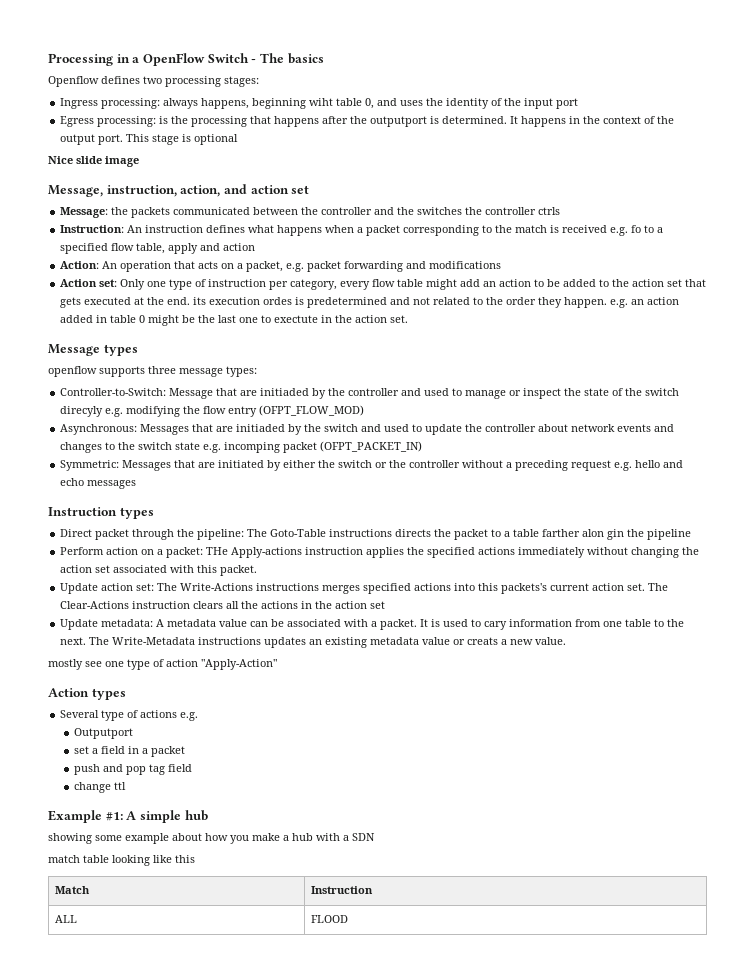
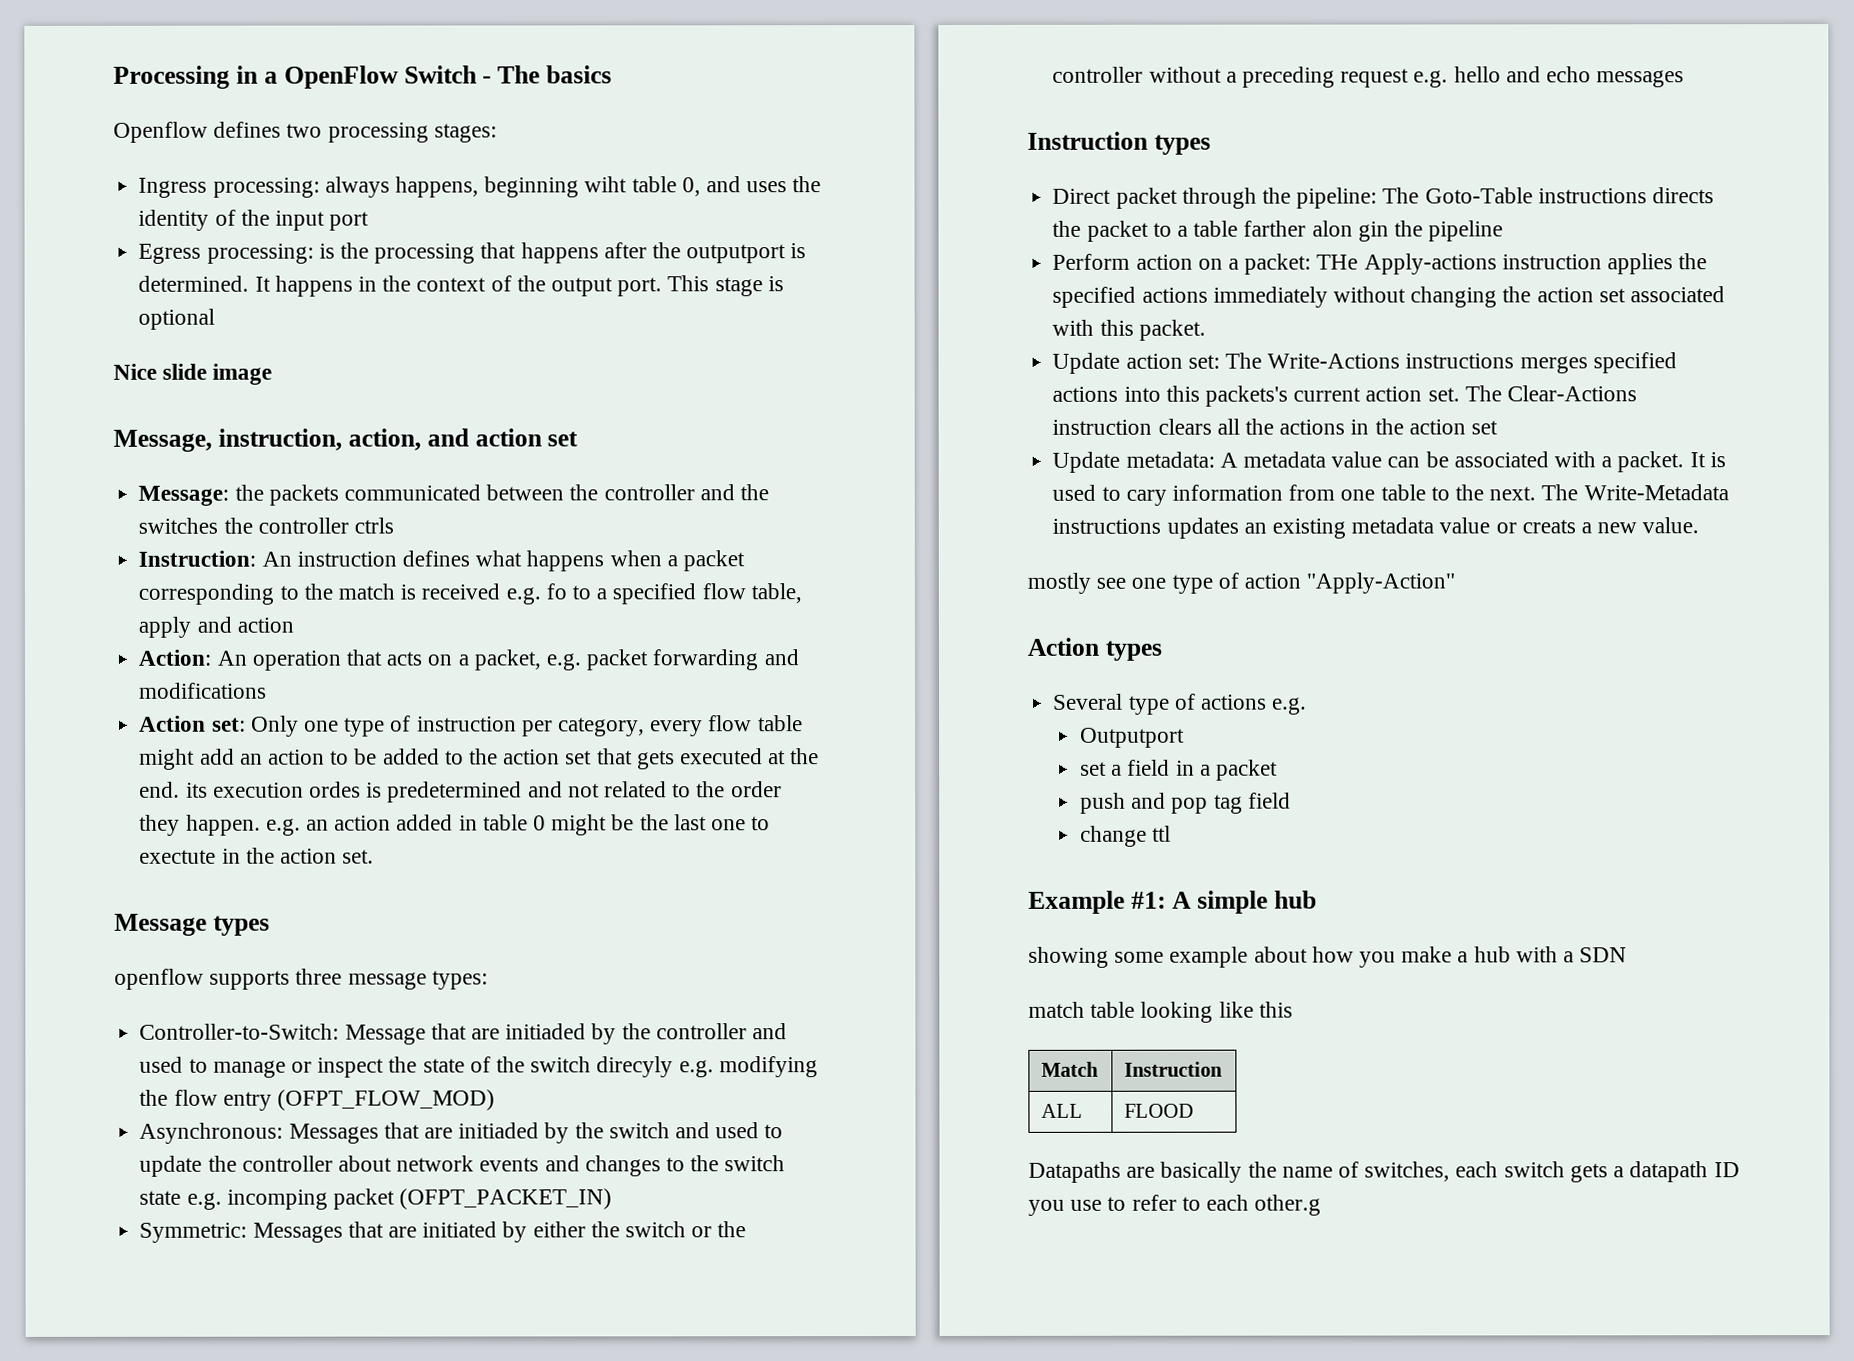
(348, 919) none -> [1028,1161,1740,1183] [1028,1194,1322,1216] // Datapaths are basically the name of switches, each switch gets a datapath ID you use to refer to each other.g

